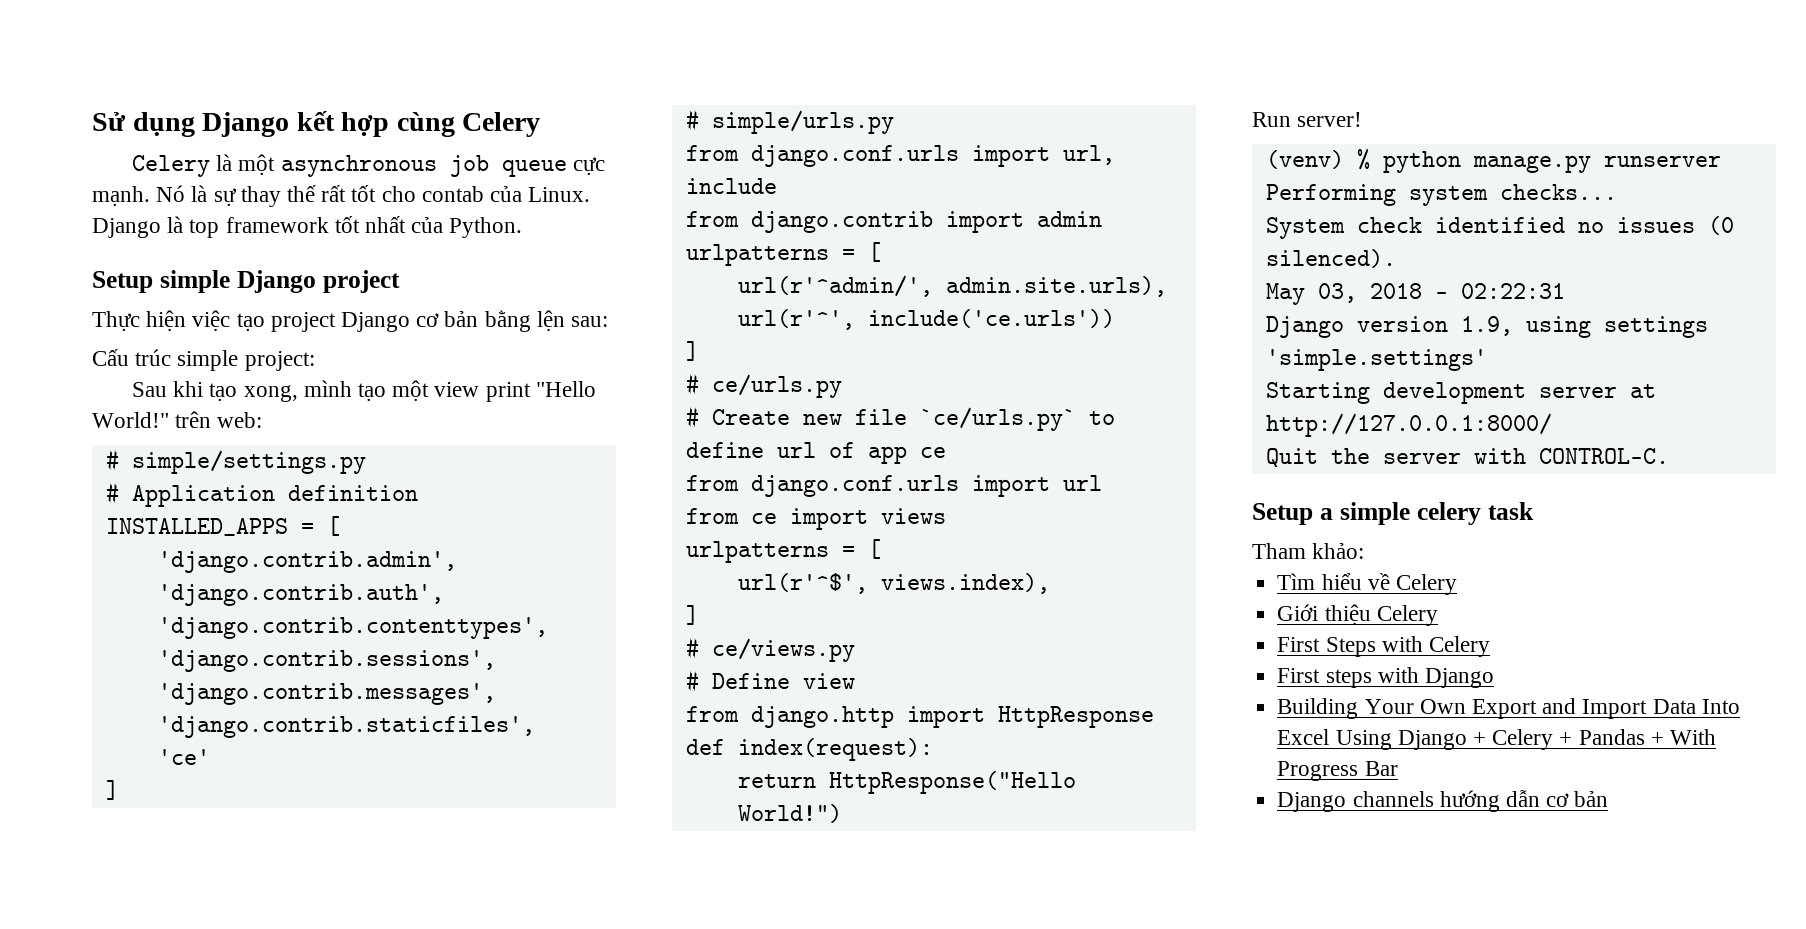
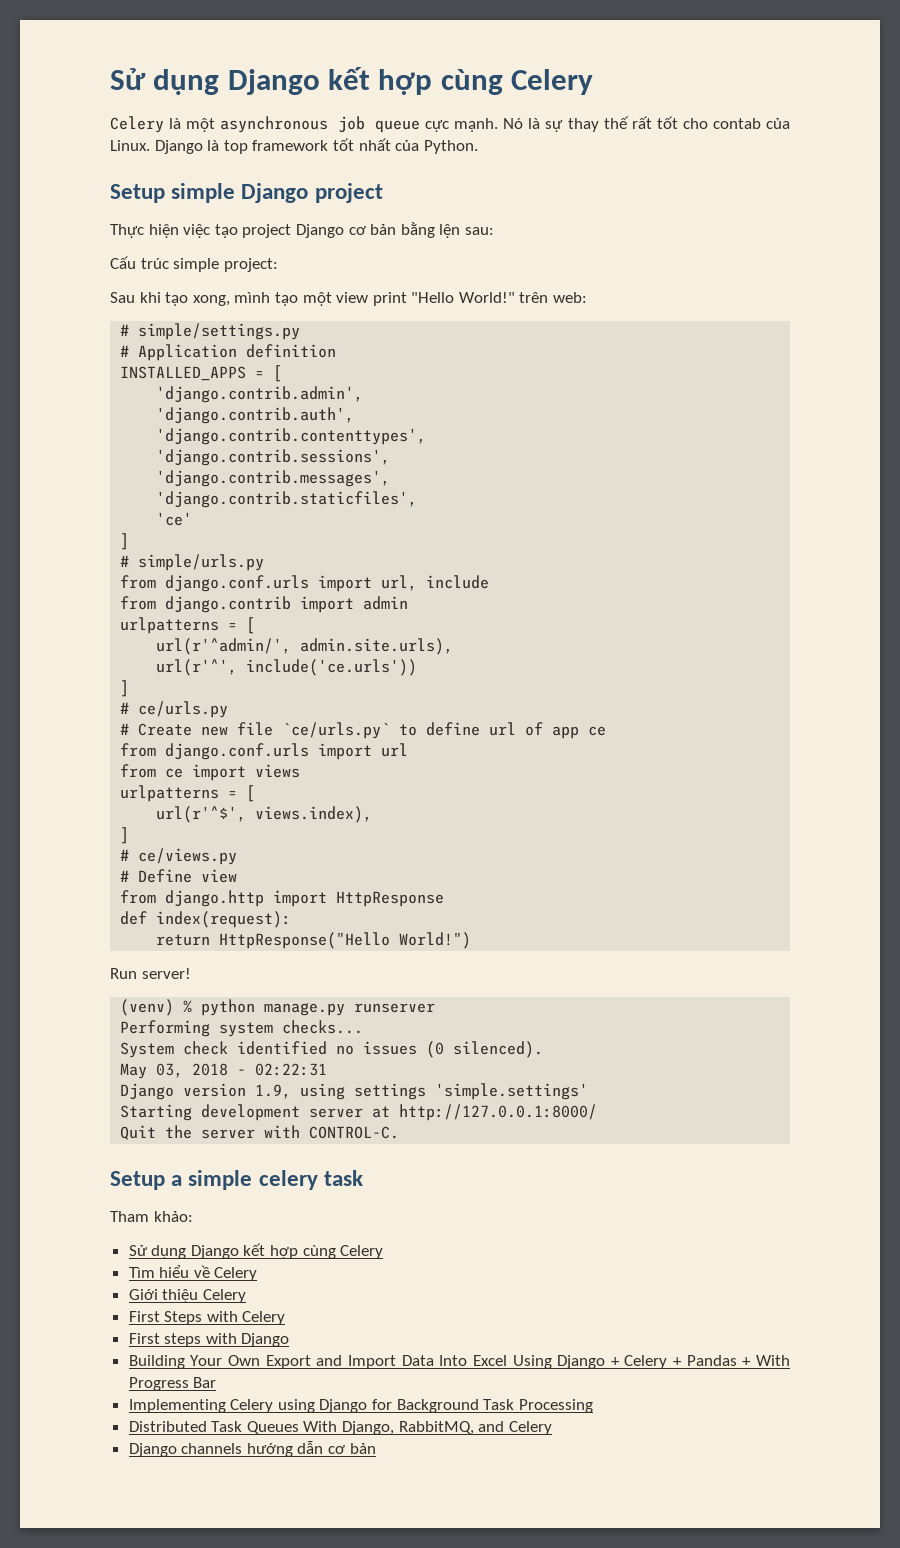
(1365, 551) none -> [128,1243,384,1259] // Sử dụng Django kết hợp cùng Celery
(1398, 768) none -> [128,1399,593,1413] [128,1421,552,1435] // Implementing Celery using Django for Background Task Processing // Distributed Task Queues With Django, RabbitMQ, and Celery

